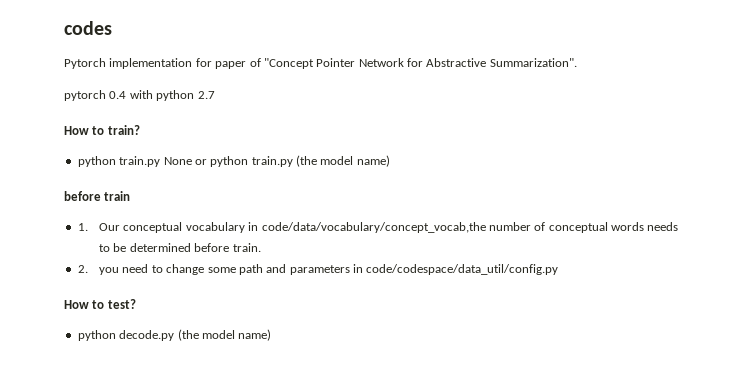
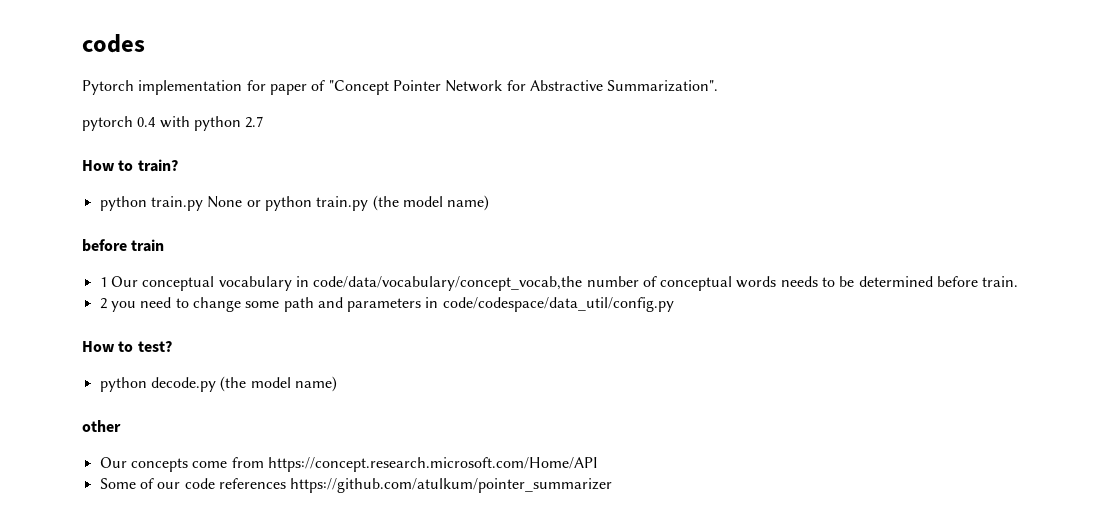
[77,223,88,231] 1. -> [99,277,107,287] 1
[77,265,88,273] 2. -> [99,298,107,309] 2
(272, 335) none -> [82,420,121,432] [99,457,598,472] [99,478,613,493] // other // Our concepts come from https://concept.research.microsoft.com/Home/API // Some of our code references https://github.com/atulkum/pointer_summarizer

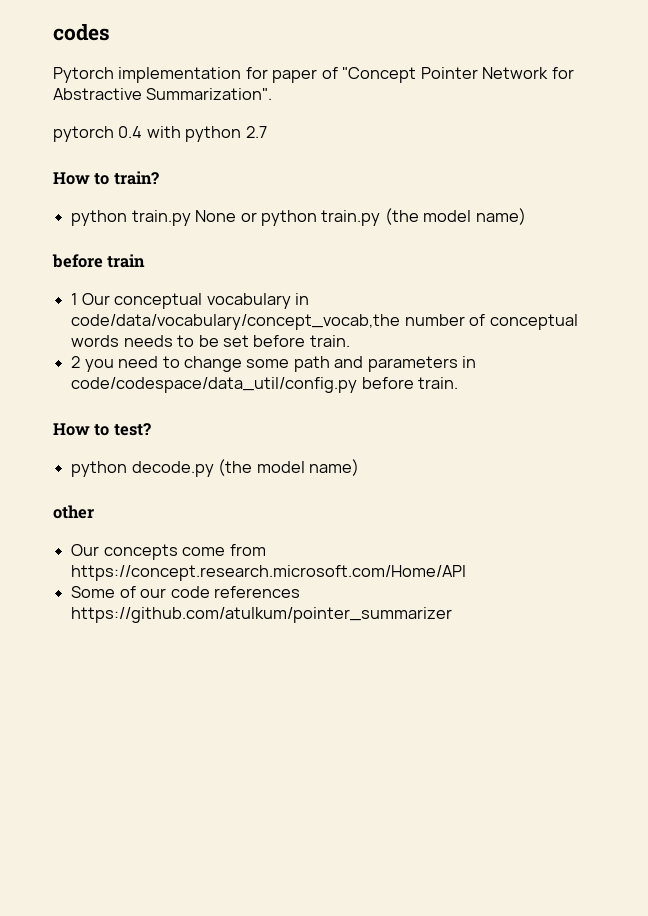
[858,276,933,287] determined -> [222,335,249,347] set
(674, 304) none -> [361,377,459,389] before train.

